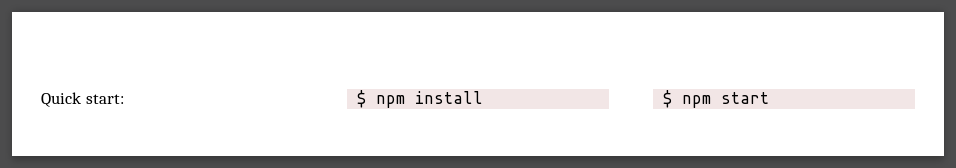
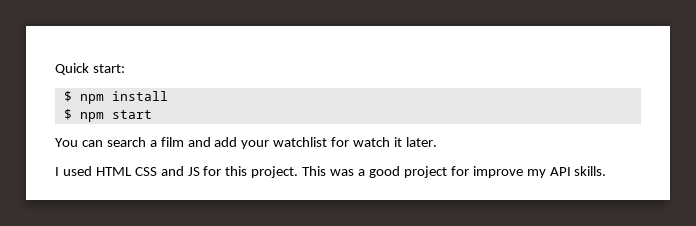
(770, 98) none -> [55,137,437,149] [55,166,607,178] // You can search a film and add your watchlist for watch it later. // I used HTML CSS and JS for this project. This was a good project for improve my API skills.

